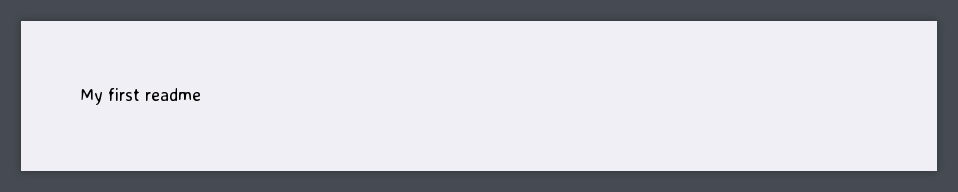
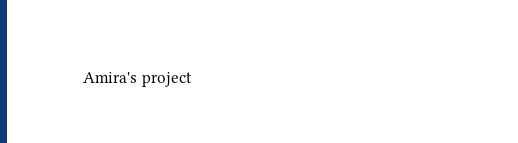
[80,88,201,105] My first readme -> [83,72,192,87] Amira's project

